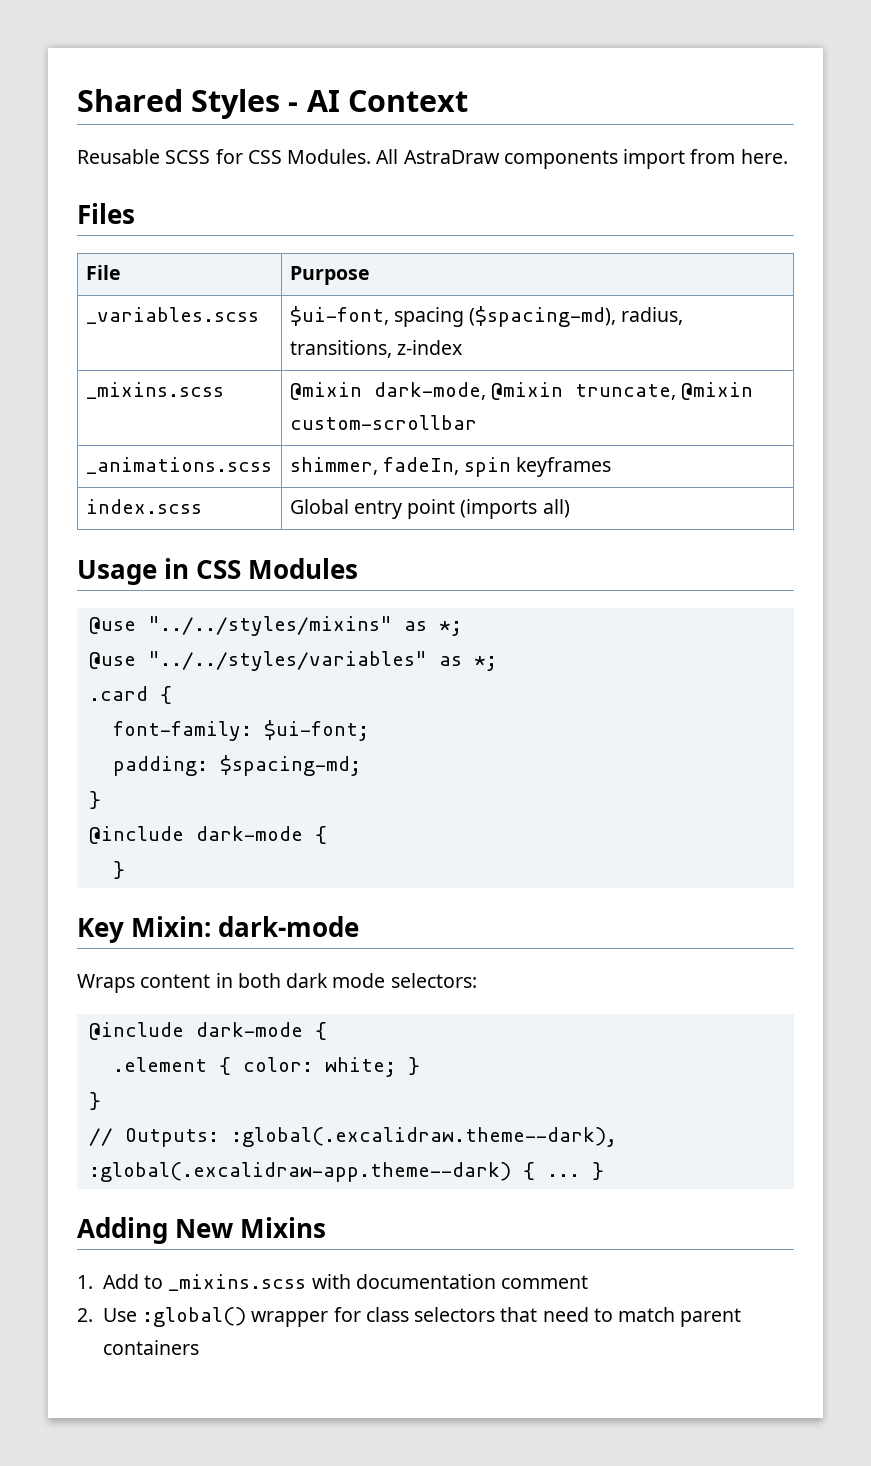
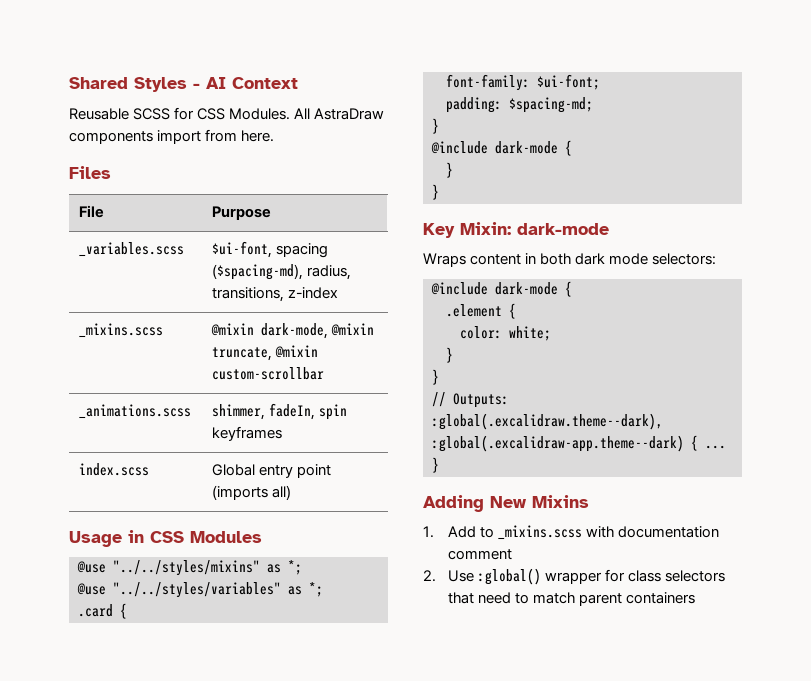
(125, 870) none -> [432,184,439,200] // }
(231, 1066) none -> (516, 311) //
(396, 1067) none -> (551, 333) //

